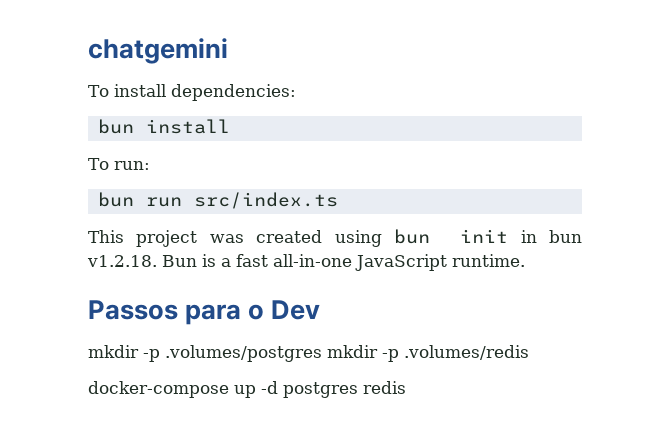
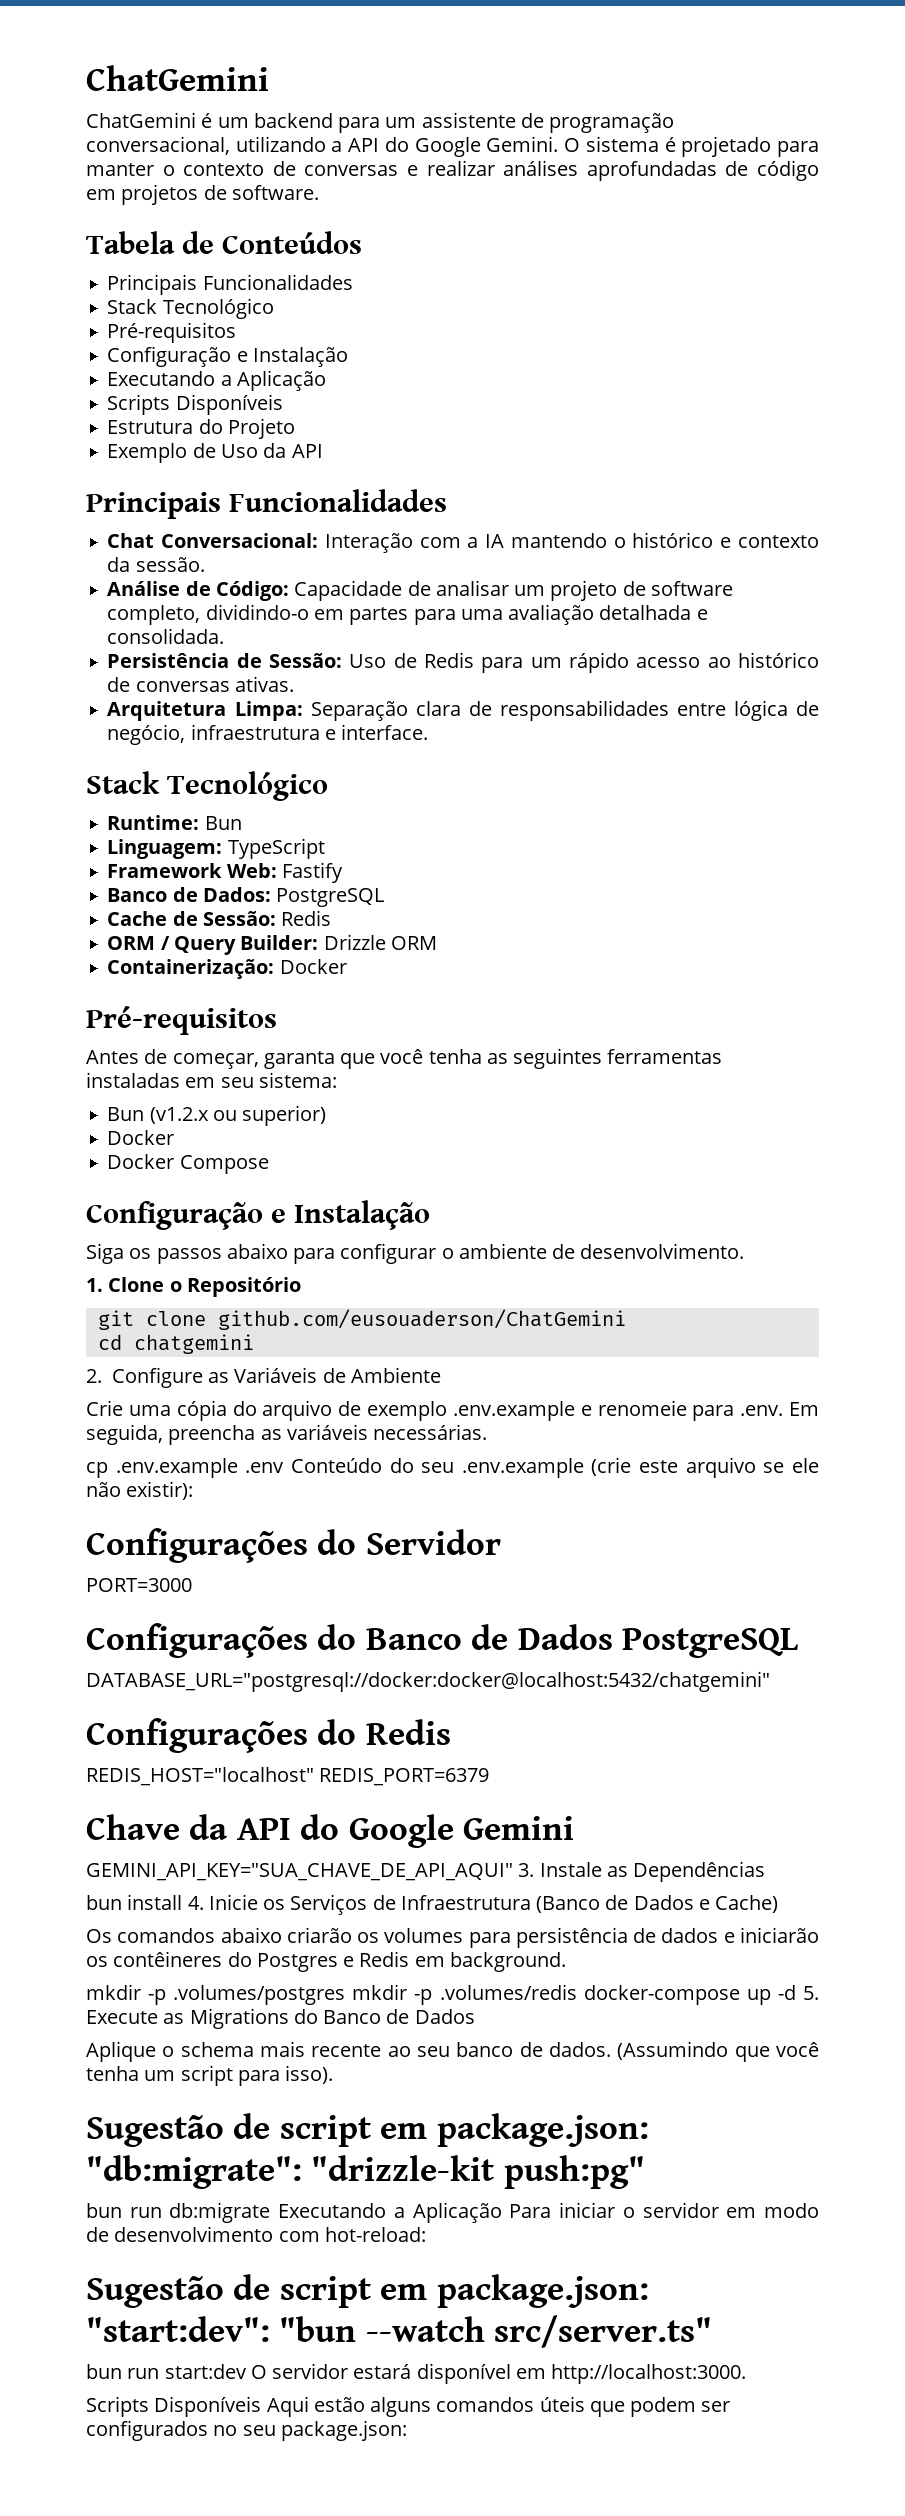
[88,38,228,64] [88,84,296,101] [97,119,230,134] [88,158,150,170] [97,192,338,209] [88,229,582,247] [87,254,525,271] [88,300,321,325] chatgemini // To install dependencies: // bun install // To run: // bun run src/index.ts // This project was created using bun init in bun v1.2.18. Bun is a fast all-in-one JavaScript runtime. // Passos para o Dev -> [86,65,269,91] [86,112,675,133] [86,136,820,157] [86,160,820,181] [86,184,319,205] [86,231,363,254] [107,274,353,295] [107,298,274,319] [107,322,237,343] [107,346,348,367] [107,370,326,391] [107,394,283,415] [107,418,295,439] [107,443,323,463] [86,489,448,519] [107,532,819,553] [107,557,205,572] [107,580,733,601] [107,604,708,625] [107,628,225,644] [107,652,820,673] [107,676,294,692] [107,700,820,721] [107,724,429,745] [86,771,329,801] [107,815,242,830] [107,838,325,859] [107,862,343,883] [107,887,385,907] [107,910,332,926] [107,934,437,955] [107,959,347,979] [86,1006,277,1035] [86,1048,723,1069] [86,1072,337,1088] [107,1105,327,1126] [107,1130,175,1145] [107,1154,269,1174] [86,1200,431,1230] [86,1243,745,1264] [86,1277,301,1297] [97,1309,626,1330] [97,1334,254,1354] [86,1367,441,1388] [86,1400,819,1421] [86,1424,488,1445] [86,1457,819,1478] [86,1481,194,1500] [86,1528,501,1563] [86,1578,192,1592] [86,1623,799,1658] [86,1671,770,1692] [86,1718,451,1753] [86,1767,490,1786] [86,1814,575,1848] [86,1861,766,1882] [86,1894,779,1915] [86,1927,819,1948] [86,1951,566,1972] ChatGemini // ChatGemini é um backend para um assistente de programação conversacional, utilizando a API do Google Gemini. O sistema é projetado para manter o contexto de conversas e realizar análises aprofundadas de código em projetos de software. // Tabela de Conteúdos // Principais Funcionalidades // Stack Tecnológico // Pré-requisitos // Configuração e Instalação // Executando a Aplicação // Scripts Disponíveis // Estrutura do Projeto // Exemplo de Uso da API // Principais Funcionalidades // Chat Conversacional: Interação com a IA mantendo o histórico e contexto da sessão. // Análise de Código: Capacidade de analisar um projeto de software completo, dividindo-o em partes para uma avaliação detalhada e consolidada. // Persistência de Sessão: Uso de Redis para um rápido acesso ao histórico de conversas ativas. // Arquitetura Limpa: Separação clara de responsabilidades entre lógica de negócio, infraestrutura e interface. // Stack Tecnológico // Runtime: Bun // Linguagem: TypeScript // Framework Web: Fastify // Banco de Dados: PostgreSQL // Cache de Sessão: Redis // ORM / Query Builder: Drizzle ORM // Containerização: Docker // Pré-requisitos // Antes de começar, garanta que você tenha as seguintes ferramentas instaladas em seu sistema: // Bun (v1.2.x ou superior) // Docker // Docker Compose // Configuração e Instalação // Siga os passos abaixo para configurar o ambiente de desenvolvimento. // 1. Clone o Repositório // git clone github.com/eusouaderson/ChatGemini // cd chatgemini // 2. Configure as Variáveis de Ambiente // Crie uma cópia do arquivo de exemplo .env.example e renomeie para .env. Em seguida, preencha as variáveis necessárias. // cp .env.example .env Conteúdo do seu .env.example (crie este arquivo se ele não existir): // Configurações do Servidor // PORT=3000 // Configurações do Banco de Dados PostgreSQL // DATABASE_URL="postgresql://docker:docker@localhost:5432/chatgemini" // Configurações do Redis // REDIS_HOST="localhost" REDIS_PORT=6379 // Chave da API do Google Gemini // GEMINI_API_KEY="SUA_CHAVE_DE_API_AQUI" 3. Instale as Dependências // bun install 4. Inicie os Serviços de Infraestrutura (Banco de Dados e Cache) // Os comandos abaixo criarão os volumes para persistência de dados e iniciarão os contêineres do Postgres e Redis em background.
(529, 352) // -> (577, 1992) none
[283,381,406,398] postgres redis -> [802,1986,819,2000] [86,2008,475,2029] [86,2041,819,2062] [86,2065,334,2086] [86,2113,649,2147] [86,2155,645,2189] [86,2202,820,2223] [86,2226,426,2242] [86,2274,649,2308] [86,2315,713,2348] [86,2363,747,2384] [86,2396,731,2417] [86,2420,407,2441] 5. Execute as Migrations do Banco de Dados // Aplique o schema mais recente ao seu banco de dados. (Assumindo que você tenha um script para isso). // Sugestão de script em package.json: "db:migrate": "drizzle-kit push:pg" // bun run db:migrate Executando a Aplicação Para iniciar o servidor em modo de desenvolvimento com hot-reload: // Sugestão de script em package.json: "start:dev": "bun --watch src/server.ts" // bun run start:dev O servidor estará disponível em http://localhost:3000. // Scripts Disponíveis Aqui estão alguns comandos úteis que podem ser configurados no seu package.json:

